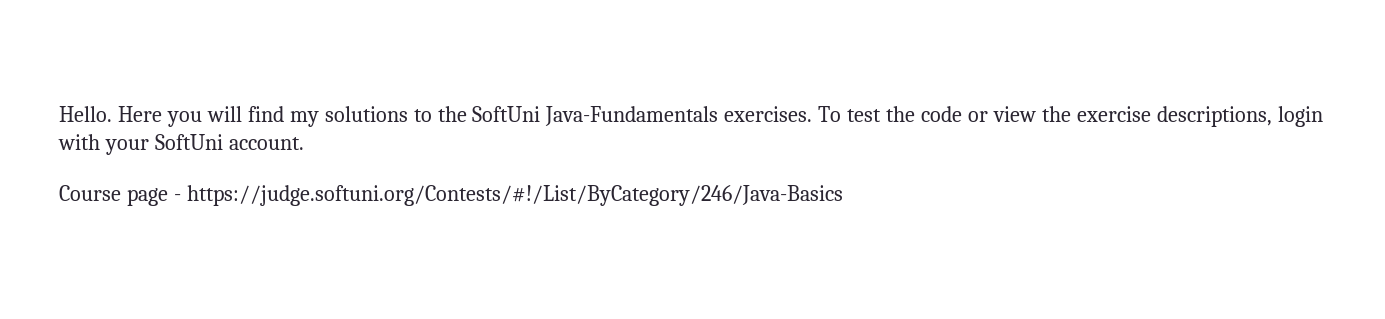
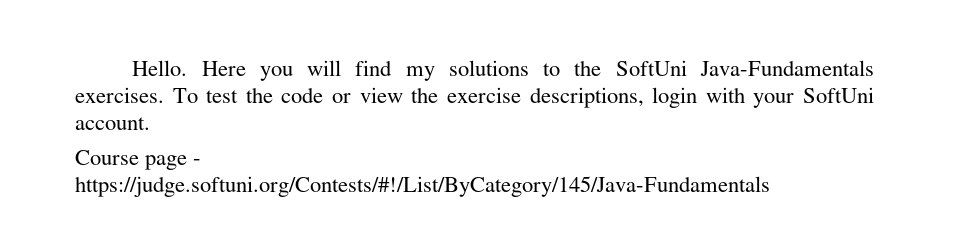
[186,185,843,206] https://judge.softuni.org/Contests/#!/List/ByCategory/246/Java-Basics -> [75,176,770,197] https://judge.softuni.org/Contests/#!/List/ByCategory/145/Java-Fundamentals

